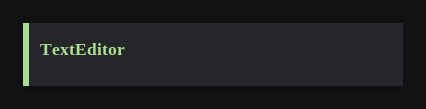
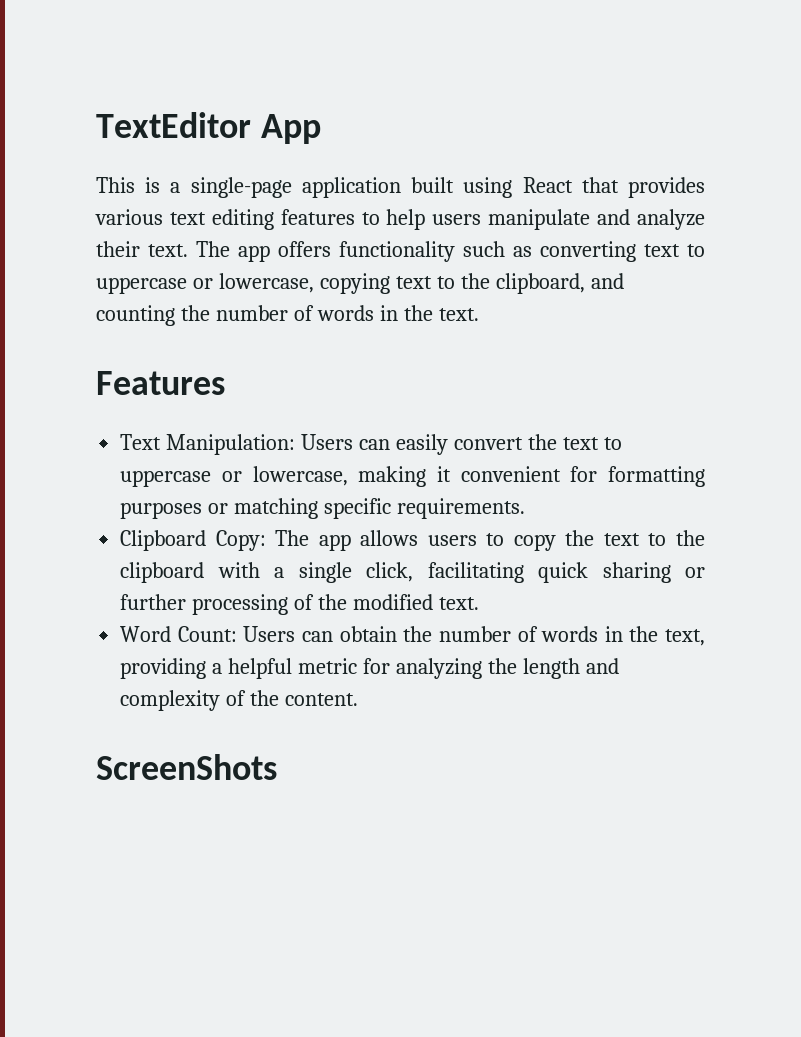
(125, 49) none -> [260,114,321,144] [96,177,705,198] [95,209,706,230] [96,241,705,262] [96,273,624,294] [96,305,479,326] [96,371,225,395] [120,434,622,455] [120,466,705,487] [120,498,525,519] [120,530,705,551] [120,562,706,583] [120,594,479,615] [120,626,705,646] [120,658,619,679] [120,690,359,711] [96,754,277,780] App // This is a single-page application built using React that provides various text editing features to help users manipulate and analyze their text. The app offers functionality such as converting text to uppercase or lowercase, copying text to the clipboard, and counting the number of words in the text. // Features // Text Manipulation: Users can easily convert the text to uppercase or lowercase, making it convenient for formatting purposes or matching specific requirements. // Clipboard Copy: The app allows users to copy the text to the clipboard with a single click, facilitating quick sharing or further processing of the modified text. // Word Count: Users can obtain the number of words in the text, providing a helpful metric for analyzing the length and complexity of the content. // ScreenShots

